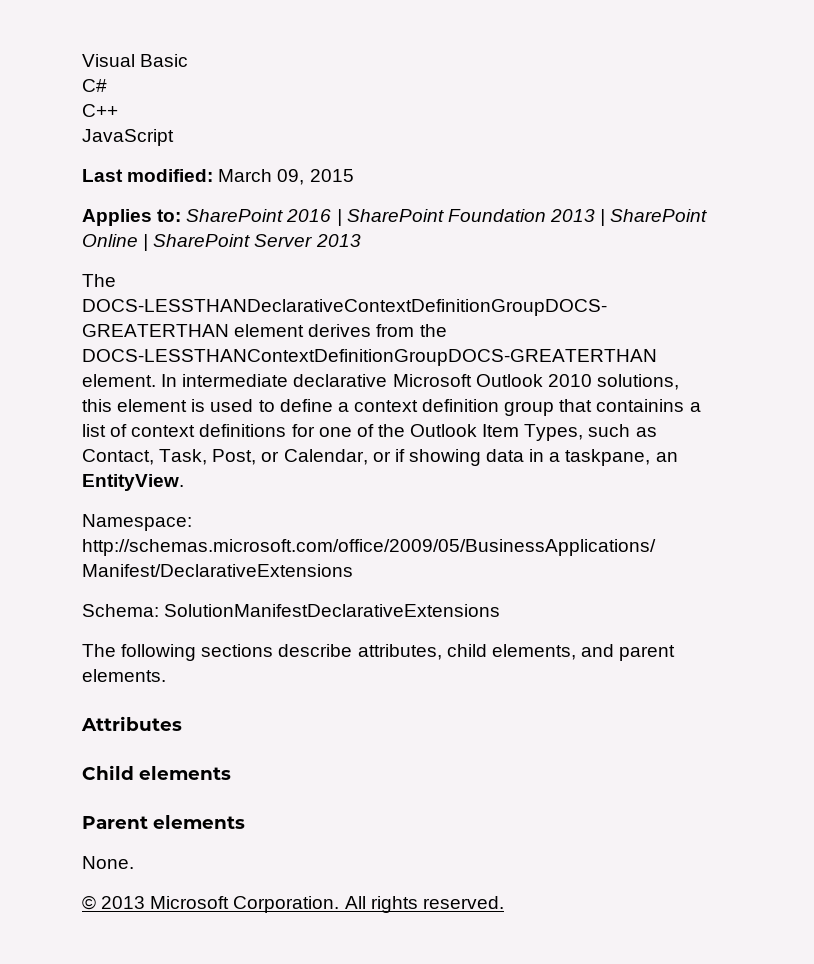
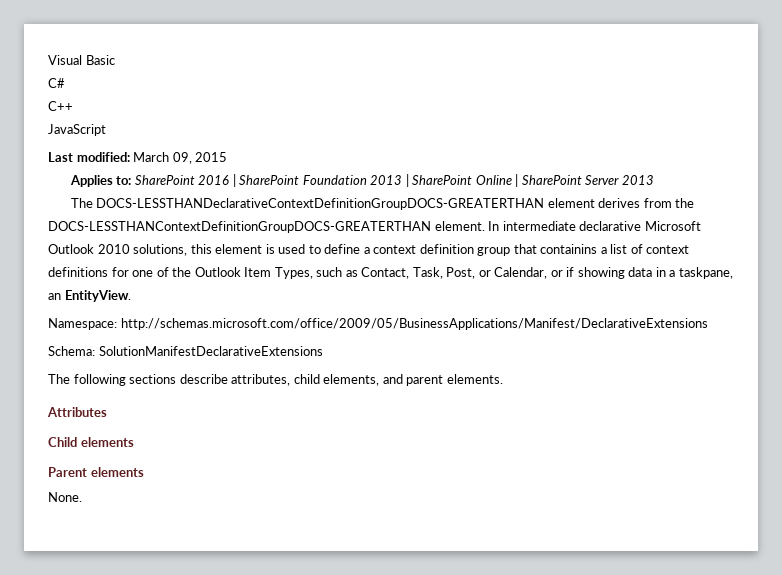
[82,895,504,913] // © 2013 Microsoft Corporation. All rights reserved. -> (82, 497) none

